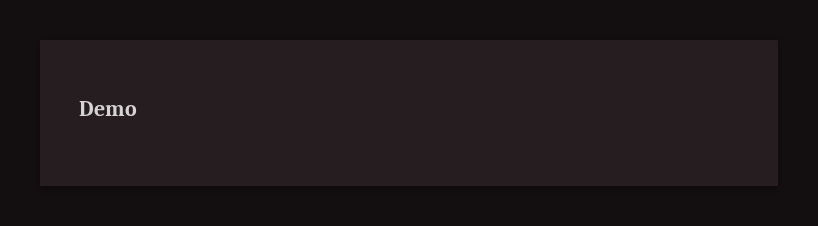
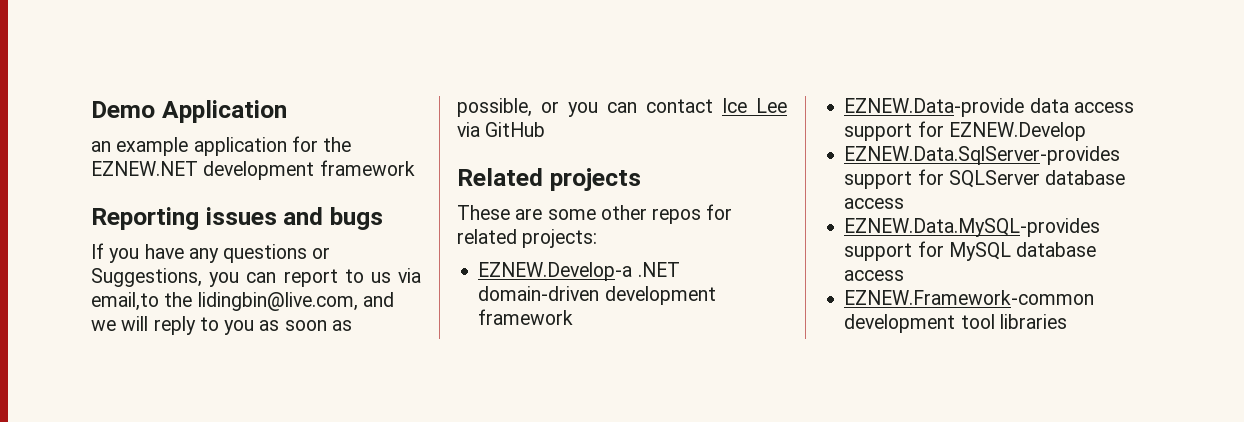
(137, 108) none -> [161,100,287,123] [91,136,352,156] [91,160,415,180] [91,207,383,230] [91,243,331,263] [91,268,421,287] [91,292,394,311] [91,316,352,335] [457,98,787,117] [457,122,546,137] [457,168,641,191] [457,204,733,224] [457,229,598,248] [478,262,680,281] [478,286,716,305] [478,309,574,325] [844,98,1134,117] [844,121,1086,141] [844,146,1121,165] [844,169,1126,189] [844,198,905,209] [844,218,1101,237] [844,241,1097,261] [844,270,905,281] [844,290,1095,305] [844,314,1067,333] Application // an example application for the EZNEW.NET development framework // Reporting issues and bugs // If you have any questions or Suggestions, you can report to us via email,to the lidingbin@live.com, and we will reply to you as soon as possible, or you can contact Ice Lee via GitHub // Related projects // These are some other repos for related projects: // EZNEW.Develop-a .NET domain-driven development framework // EZNEW.Data-provide data access support for EZNEW.Develop // EZNEW.Data.SqlServer-provides support for SQLServer database access // EZNEW.Data.MySQL-provides support for MySQL database access // EZNEW.Framework-common development tool libraries

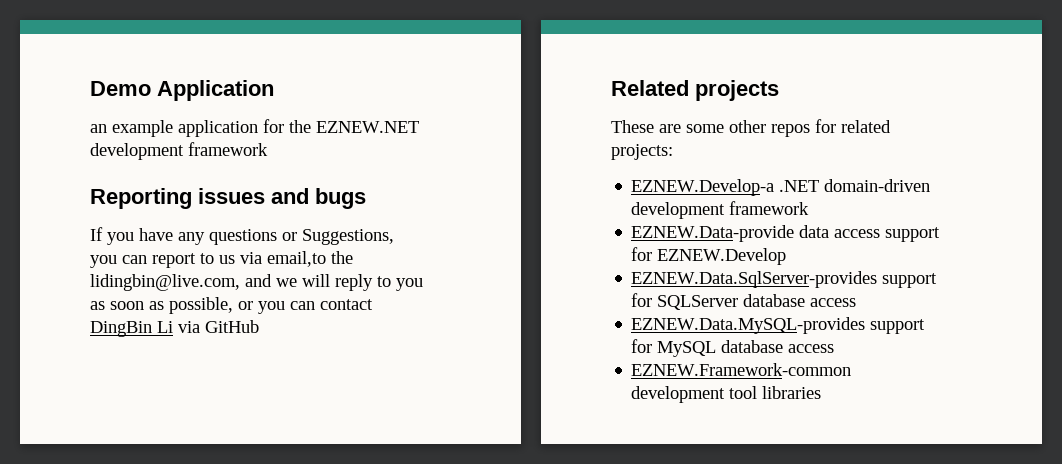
[722,98,787,113] Ice Lee -> [90,321,173,337] DingBin Li

